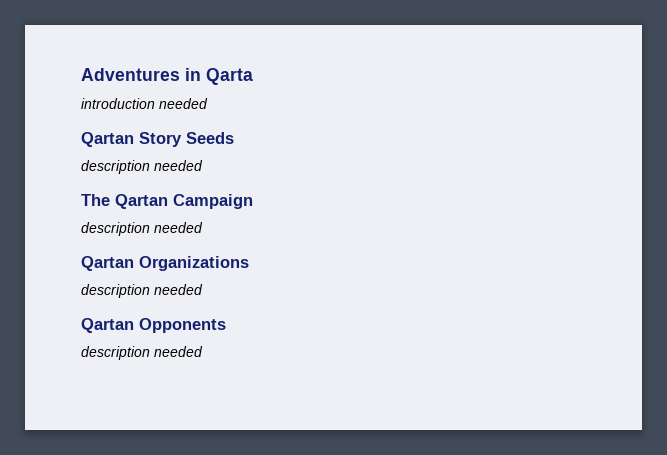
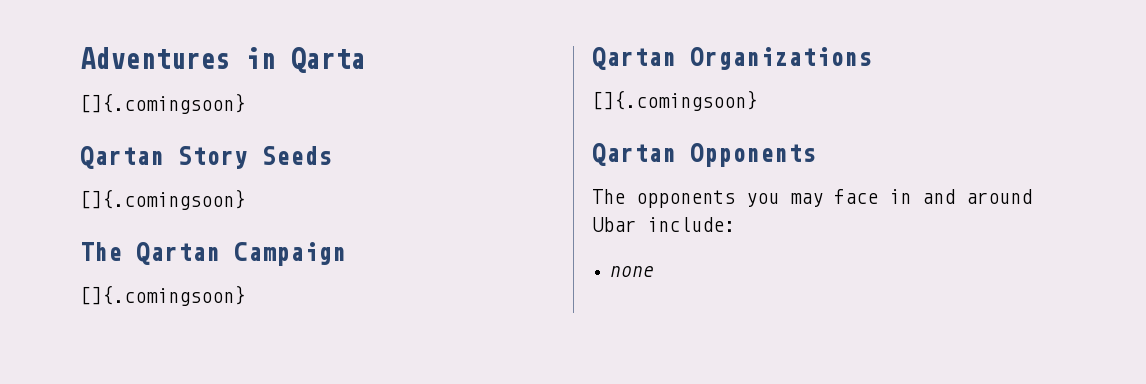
[81,98,208,109] introduction needed -> [80,93,245,114] []{.comingsoon}
[81,160,203,174] description needed -> [80,189,245,210] []{.comingsoon}
[81,222,203,236] description needed -> [80,285,245,306] []{.comingsoon}
[81,284,203,298] description needed -> [592,90,757,111] []{.comingsoon}
[81,346,203,360] description needed -> [592,189,1032,208] [592,217,735,232] [610,266,655,277] The opponents you may face in and around Ubar include: // none

